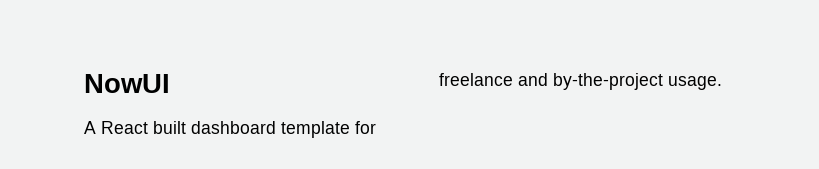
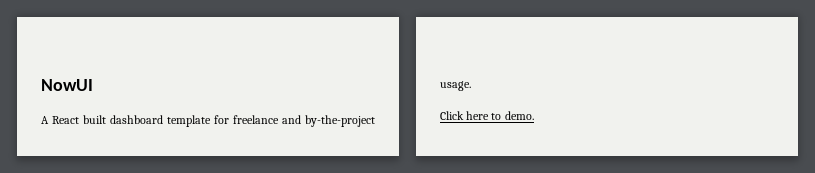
(722, 83) none -> [440,111,534,120] // Click here to demo.

